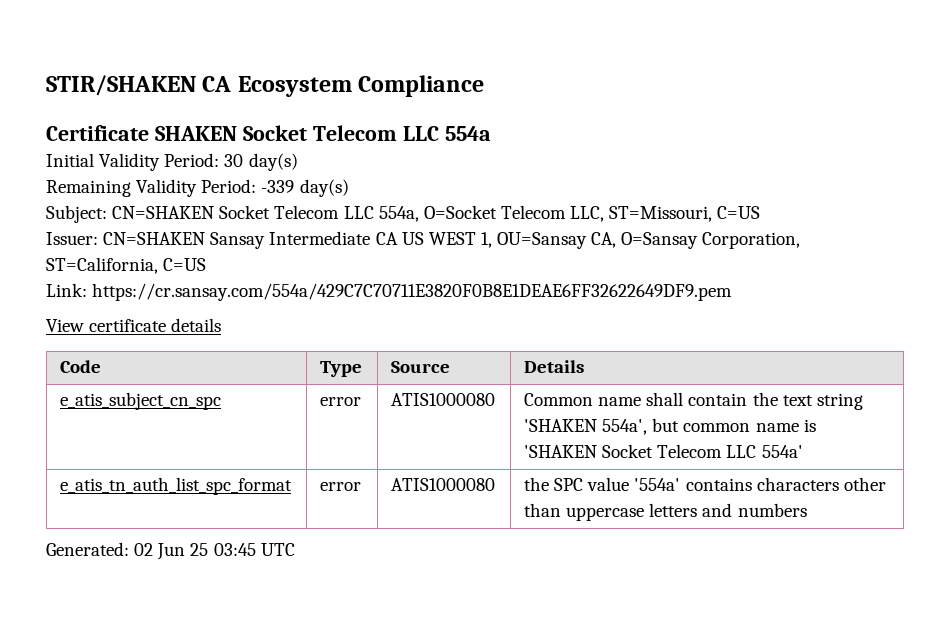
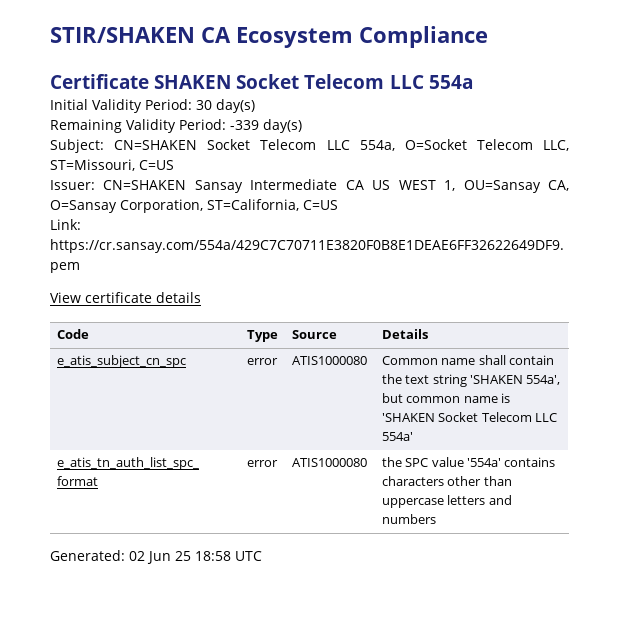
[213,543,256,556] 03:45 -> [195,551,231,561] 18:58

